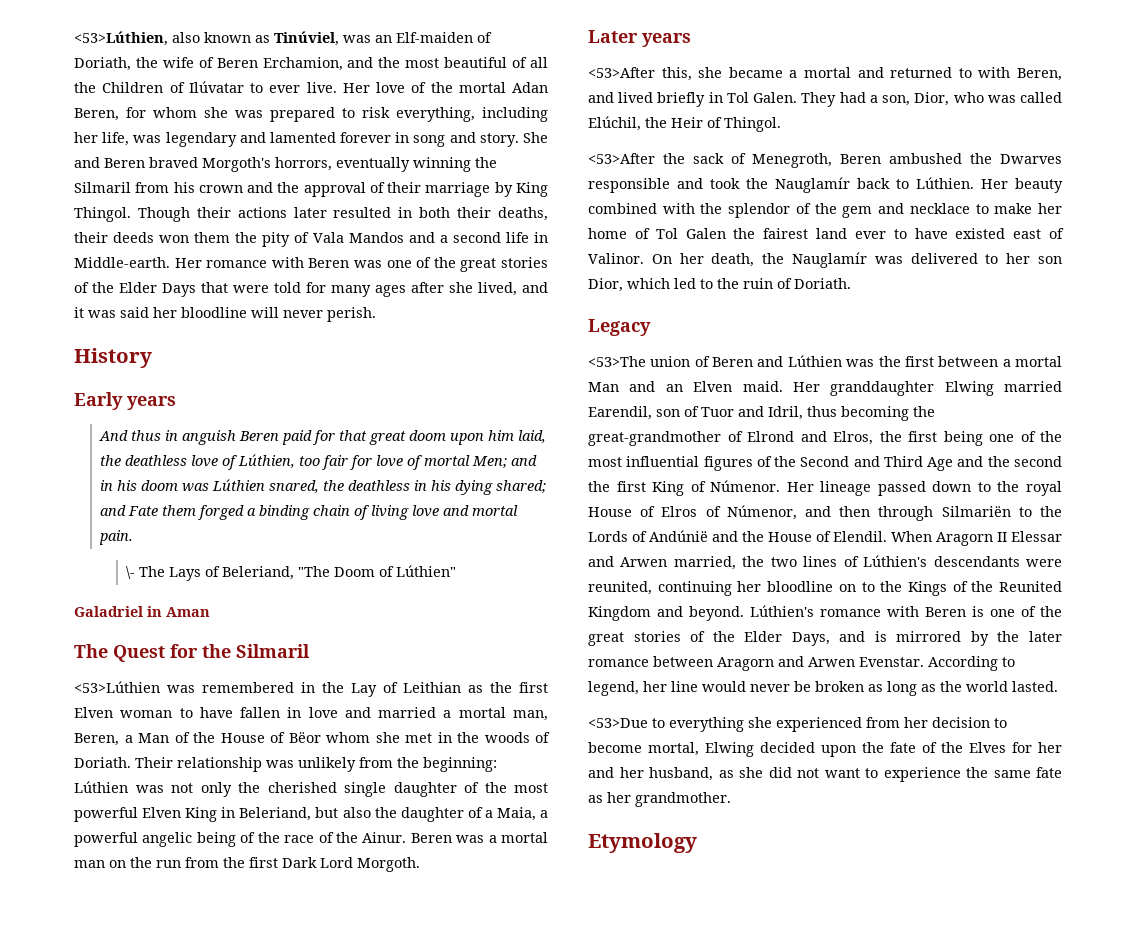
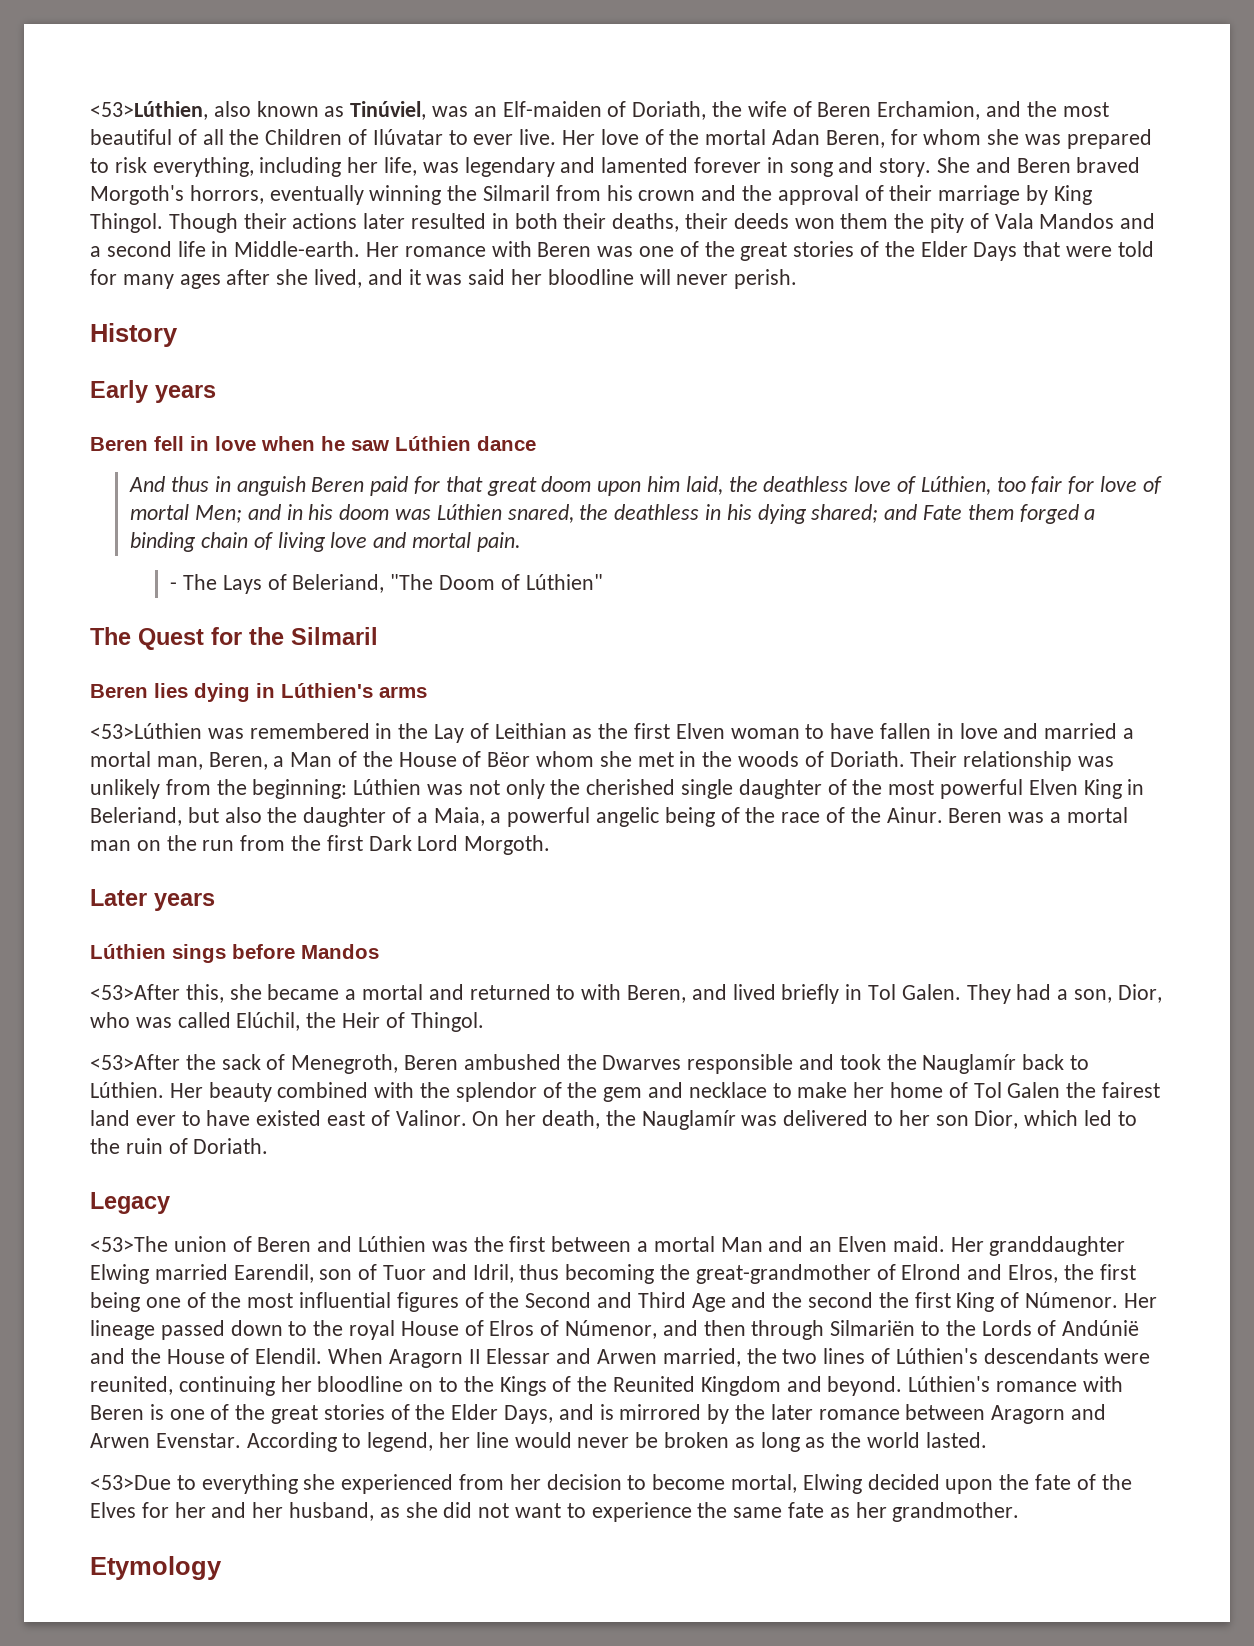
(176, 403) none -> [90,436,536,451] // Beren fell in love when he saw Lúthien dance
[125,566,135,579] \- -> [170,582,178,590] -
[74,606,210,617] // Galadriel in Aman -> (603, 582) none
(310, 651) none -> [90,683,427,702] // Beren lies dying in Lúthien's arms
(691, 40) none -> [90,944,379,963] // Lúthien sings before Mandos

